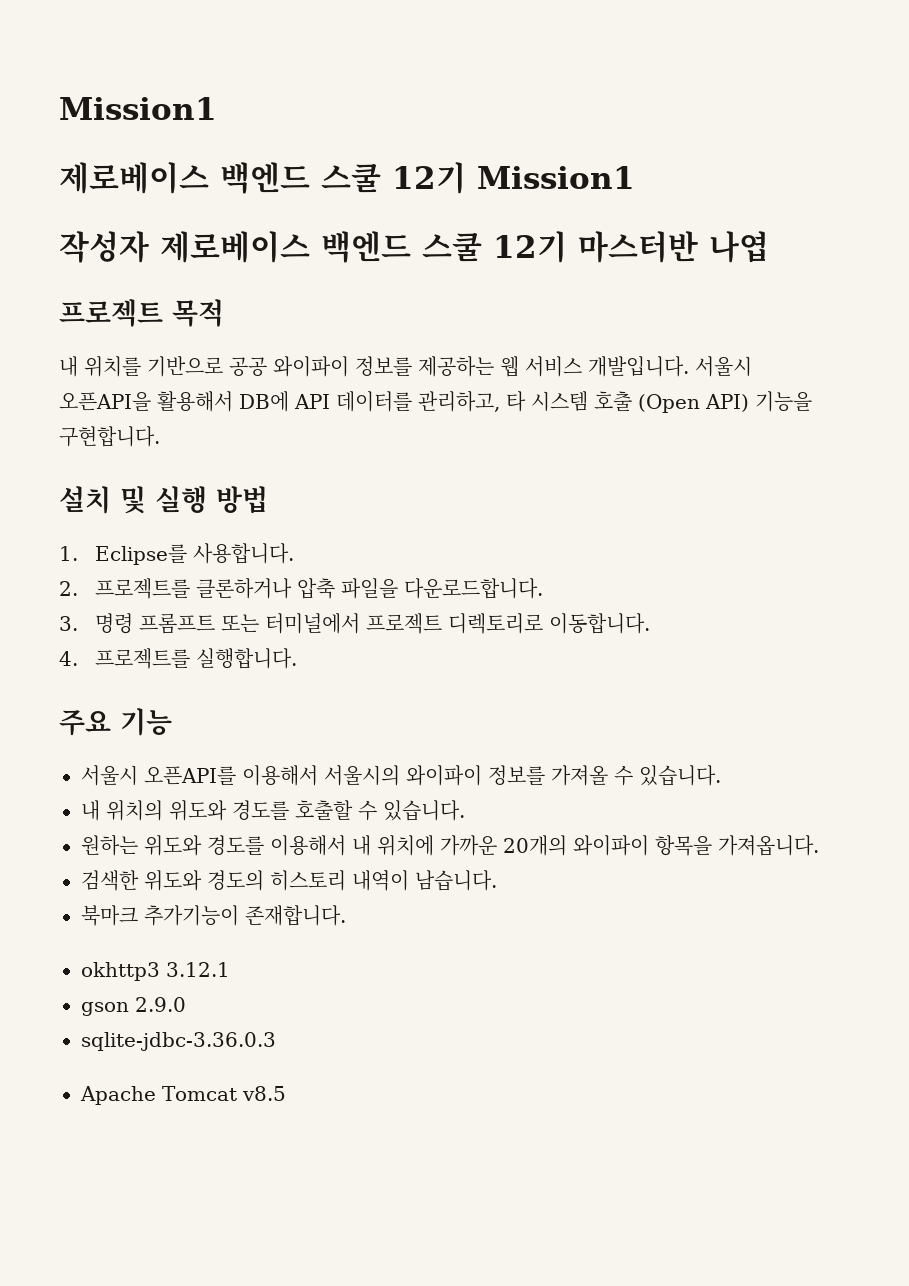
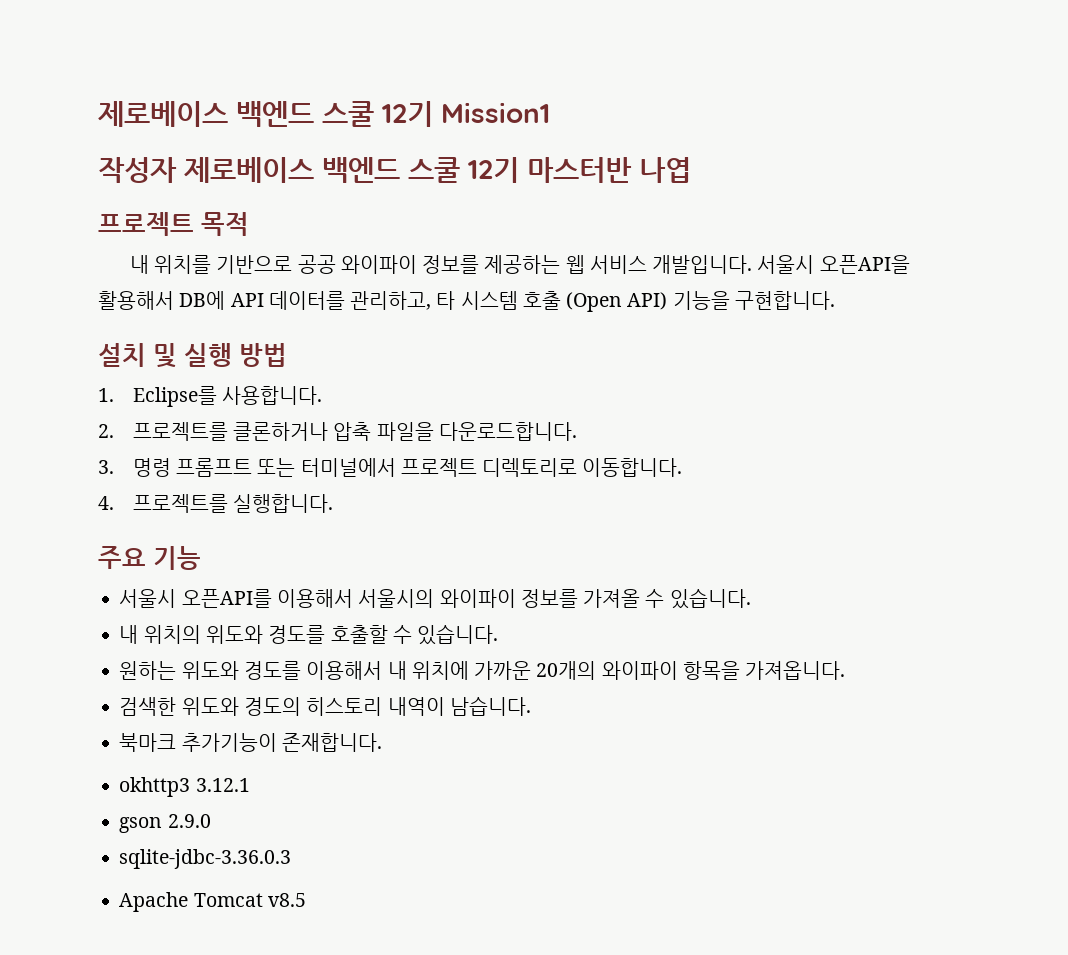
[59,97,217,120] Mission1 // -> (98, 114) none

